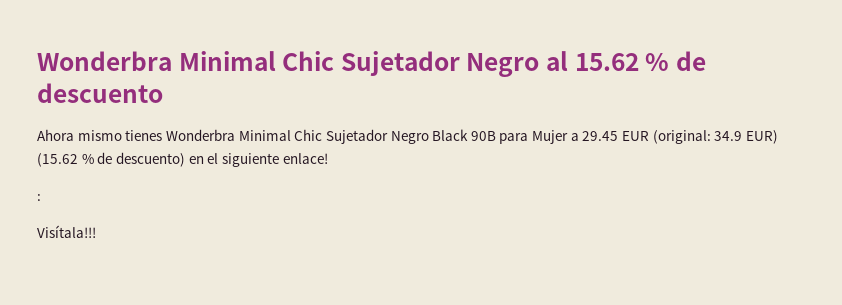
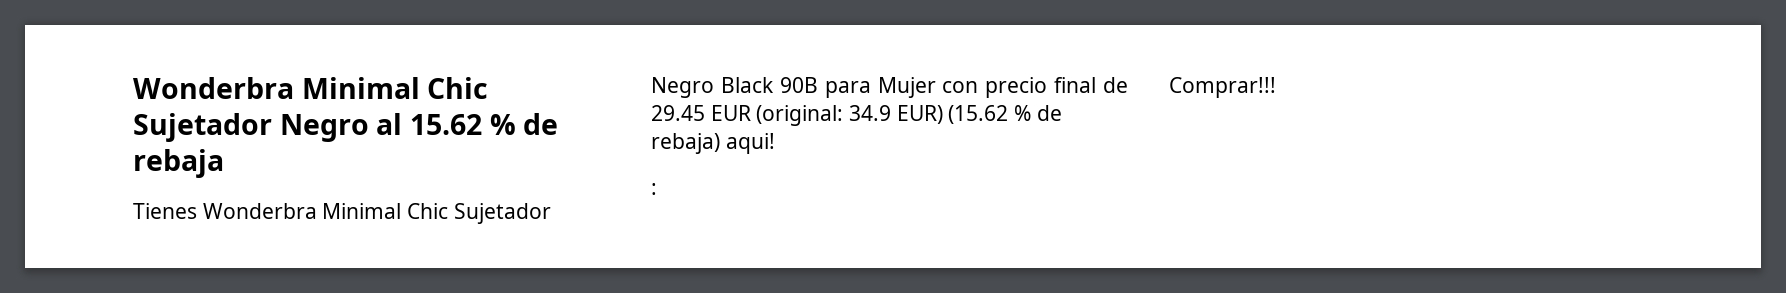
[37,83,163,103] [37,129,163,141] descuento // Ahora mismo tienes -> [133,149,224,178] [133,203,197,219] rebaja // Tienes
[570,133,579,141] a -> [942,77,1128,98] con precio final de
[115,152,328,167] descuento) en el siguiente enlace! -> [651,133,775,154] rebaja) aqui!
[37,225,96,238] Visítala!!! -> [1169,77,1276,98] Comprar!!!

